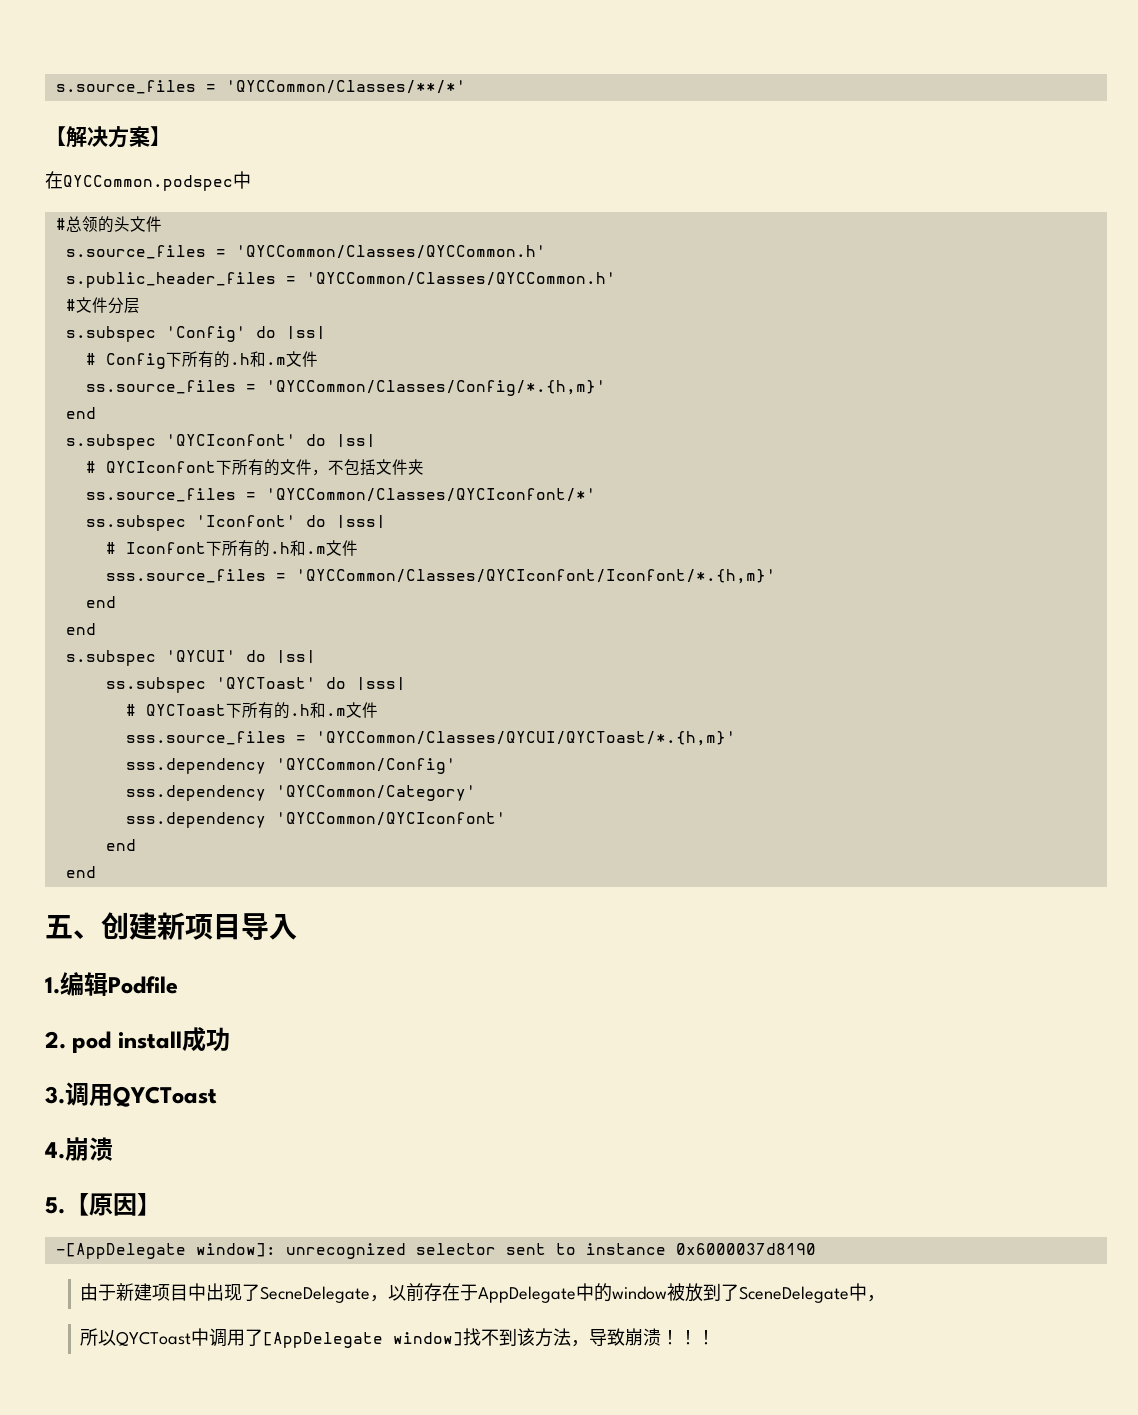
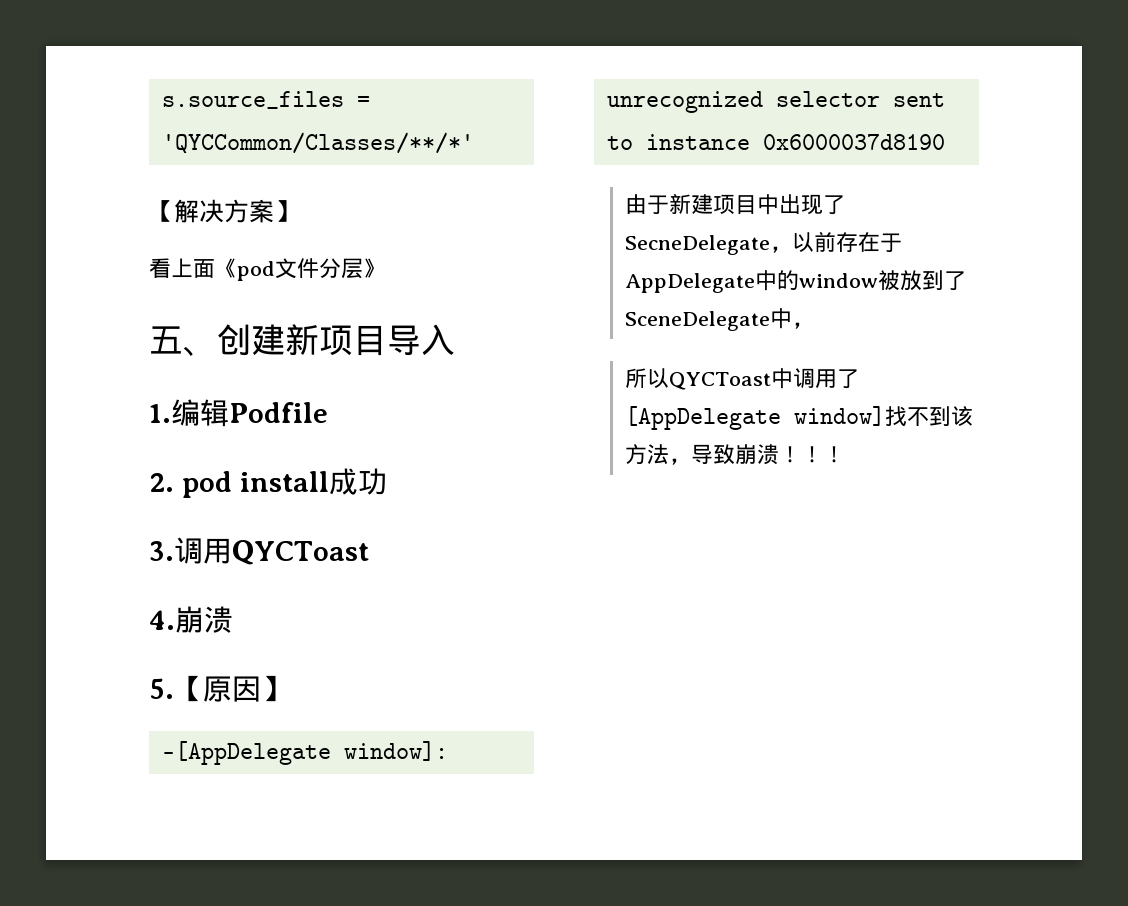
[45,171,251,191] [55,216,162,233] [65,245,546,259] [65,272,616,288] [65,297,140,314] [65,326,326,342] [85,351,318,369] [85,380,606,396] [65,407,96,419] [65,434,376,450] [85,459,424,476] [85,488,596,502] [85,515,386,531] [105,540,358,557] [105,569,776,584] [85,596,116,608] [65,623,96,635] [65,650,316,666] [105,677,406,693] [125,702,378,719] [125,731,736,746] [125,758,456,774] [125,785,476,801] [125,812,506,828] [105,839,136,851] [65,866,96,878] 在QYCCommon.podspec中 // #总领的头文件 // s.source_files = 'QYCCommon/Classes/QYCCommon.h' // s.public_header_files = 'QYCCommon/Classes/QYCCommon.h' // #文件分层 // s.subspec 'Config' do |ss| // # Config下所有的.h和.m文件 // ss.source_files = 'QYCCommon/Classes/Config/*.{h,m}' // end // s.subspec 'QYCIconfont' do |ss| // # QYCIconfont下所有的文件，不包括文件夹 // ss.source_files = 'QYCCommon/Classes/QYCIconfont/*' // ss.subspec 'Iconfont' do |sss| // # Iconfont下所有的.h和.m文件 // sss.source_files = 'QYCCommon/Classes/QYCIconfont/Iconfont/*.{h,m}' // end // end // s.subspec 'QYCUI' do |ss| // ss.subspec 'QYCToast' do |sss| // # QYCToast下所有的.h和.m文件 // sss.source_files = 'QYCCommon/Classes/QYCUI/QYCToast/*.{h,m}' // sss.dependency 'QYCCommon/Config' // sss.dependency 'QYCCommon/Category' // sss.dependency 'QYCCommon/QYCIconfont' // end // end -> [149,258,385,281] 看上面《pod文件分层》

